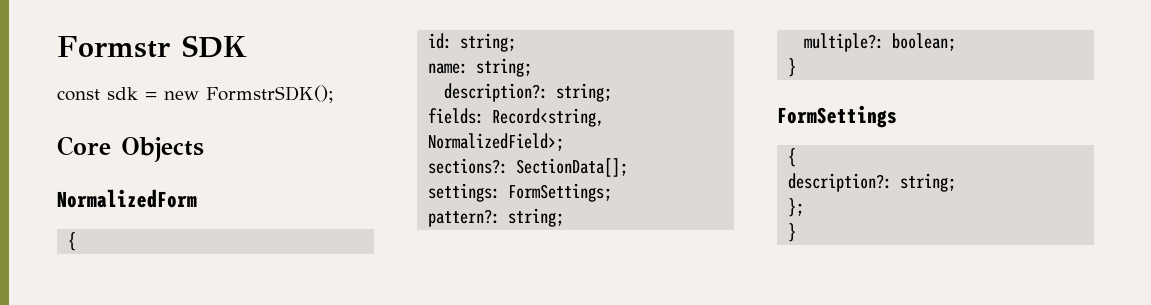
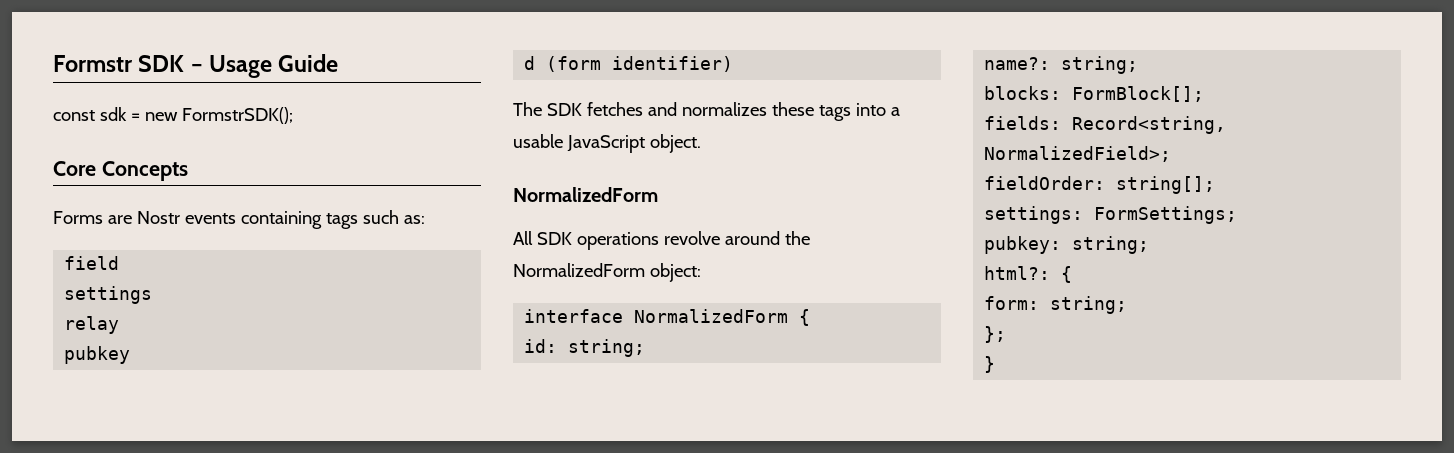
(247, 46) none -> [190,54,339,78] – Usage Guide
[121,137,204,162] [57,189,197,208] Objects // NormalizedForm // -> [101,161,188,181] [53,210,425,229] [64,256,120,270] [64,286,153,304] [64,316,120,334] [64,346,131,364] [524,56,734,72] [513,102,900,121] [513,134,701,153] [513,187,658,202] [513,231,810,250] [513,263,701,282] [524,309,789,323] Concepts // Forms are Nostr events containing tags such as: // field // settings // relay // pubkey // d (form identifier) // The SDK fetches and normalizes these tags into a usable JavaScript object. // NormalizedForm // All SDK operations revolve around the NormalizedForm object: // interface NormalizedForm
[428,58,533,77] [444,83,613,102] name: string; // description?: string; -> [984,56,1139,74] [984,86,1205,102] name?: string; // blocks: FormBlock[];
[428,158,629,177] sections?: SectionData[]; -> [984,176,1216,194] fieldOrder: string[];
[428,208,565,227] [804,33,957,52] [788,58,797,77] [777,105,897,128] [788,148,797,167] [788,173,893,192] pattern?: string; // multiple?: boolean; // } // FormSettings // { // description?: -> [984,236,1150,254] [984,266,1073,283] [984,296,1040,310] pubkey: string; // html?: { // form:

